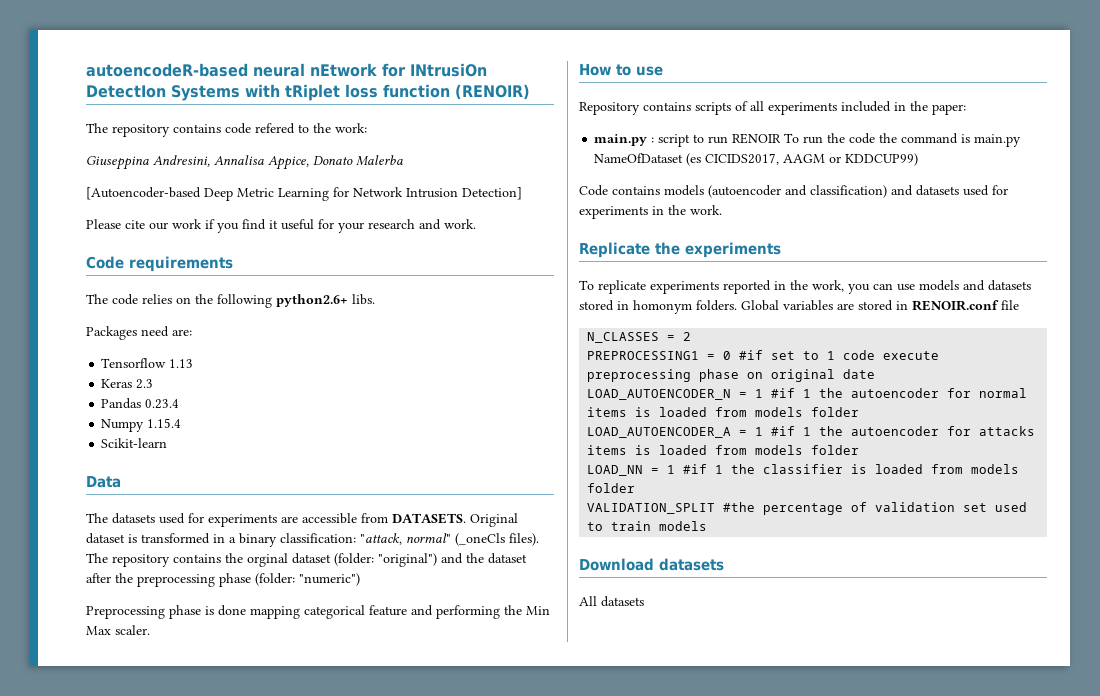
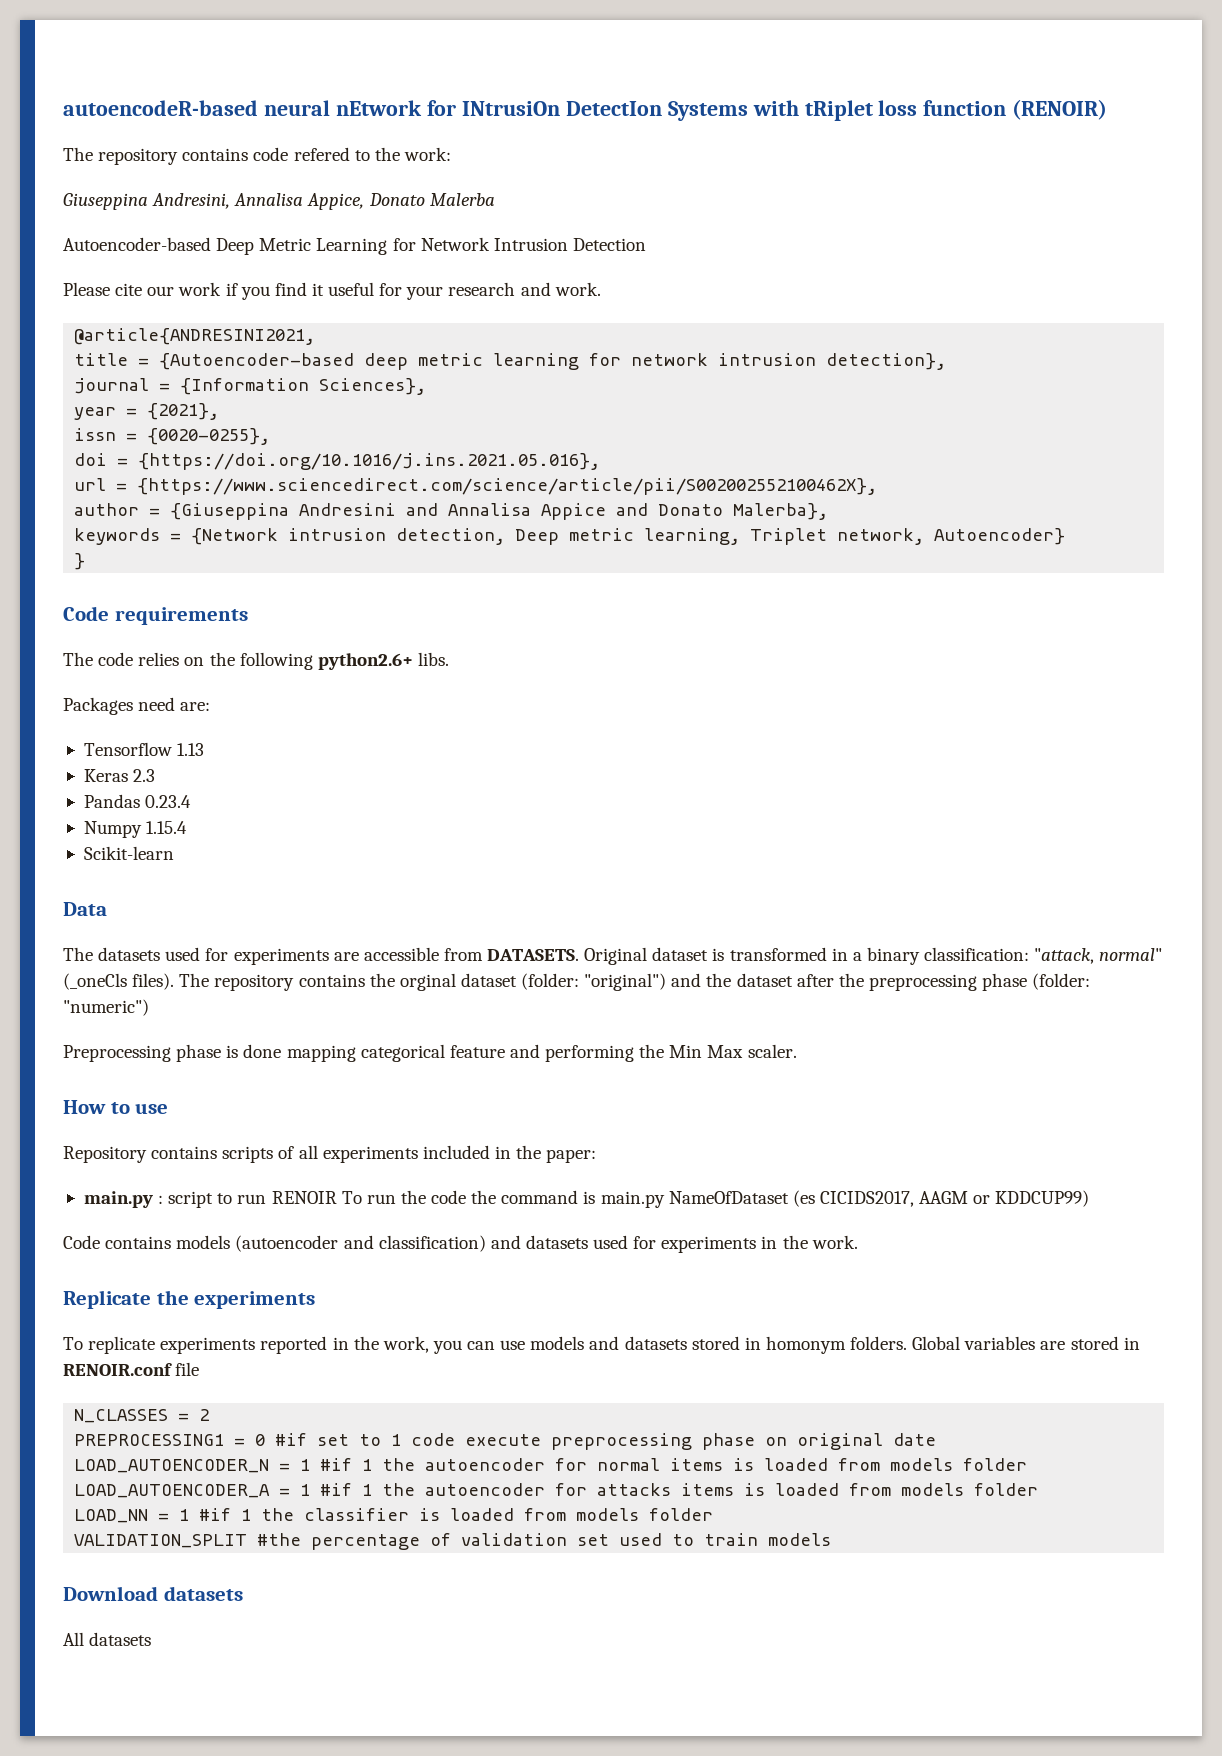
[86,187,201,200] [Autoencoder-based -> [63,237,211,251] Autoencoder-based
[462,187,522,200] Detection] -> [572,238,646,251] Detection
(476, 224) none -> [74,328,316,345] [74,353,947,370] [74,378,427,395] [74,403,220,420] [74,428,271,445] [74,453,601,470] [74,478,878,495] [74,503,829,520] [74,528,1066,545] [74,553,86,570] // @article{ANDRESINI2021, // title = {Autoencoder-based deep metric learning for network intrusion detection}, // journal = {Information Sciences}, // year = {2021}, // issn = {0020-0255}, // doi = {https://doi.org/10.1016/j.ins.2021.05.016}, // url = {https://www.sciencedirect.com/science/article/pii/S002002552100462X}, // author = {Giuseppina Andresini and Annalisa Appice and Donato Malerba}, // keywords = {Network intrusion detection, Deep metric learning, Triplet network, Autoencoder} // }

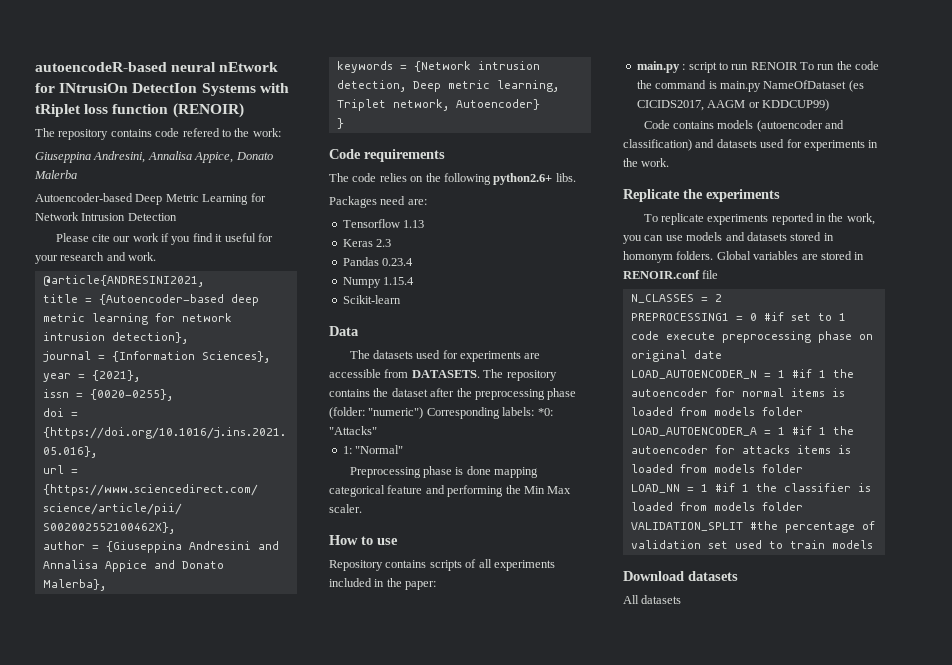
[584,947,1163,965] [63,973,702,991] Original dataset is transformed in a binary classification: "attack, normal" (_oneCls files). The repository contains the orginal dataset (folder: "original") and -> [483,369,557,381] [329,389,370,397] The repository contains
(149, 1007) none -> [426,407,553,419] [329,426,377,435] [342,445,404,454] Corresponding labels: *0: "Attacks" // 1: "Normal"

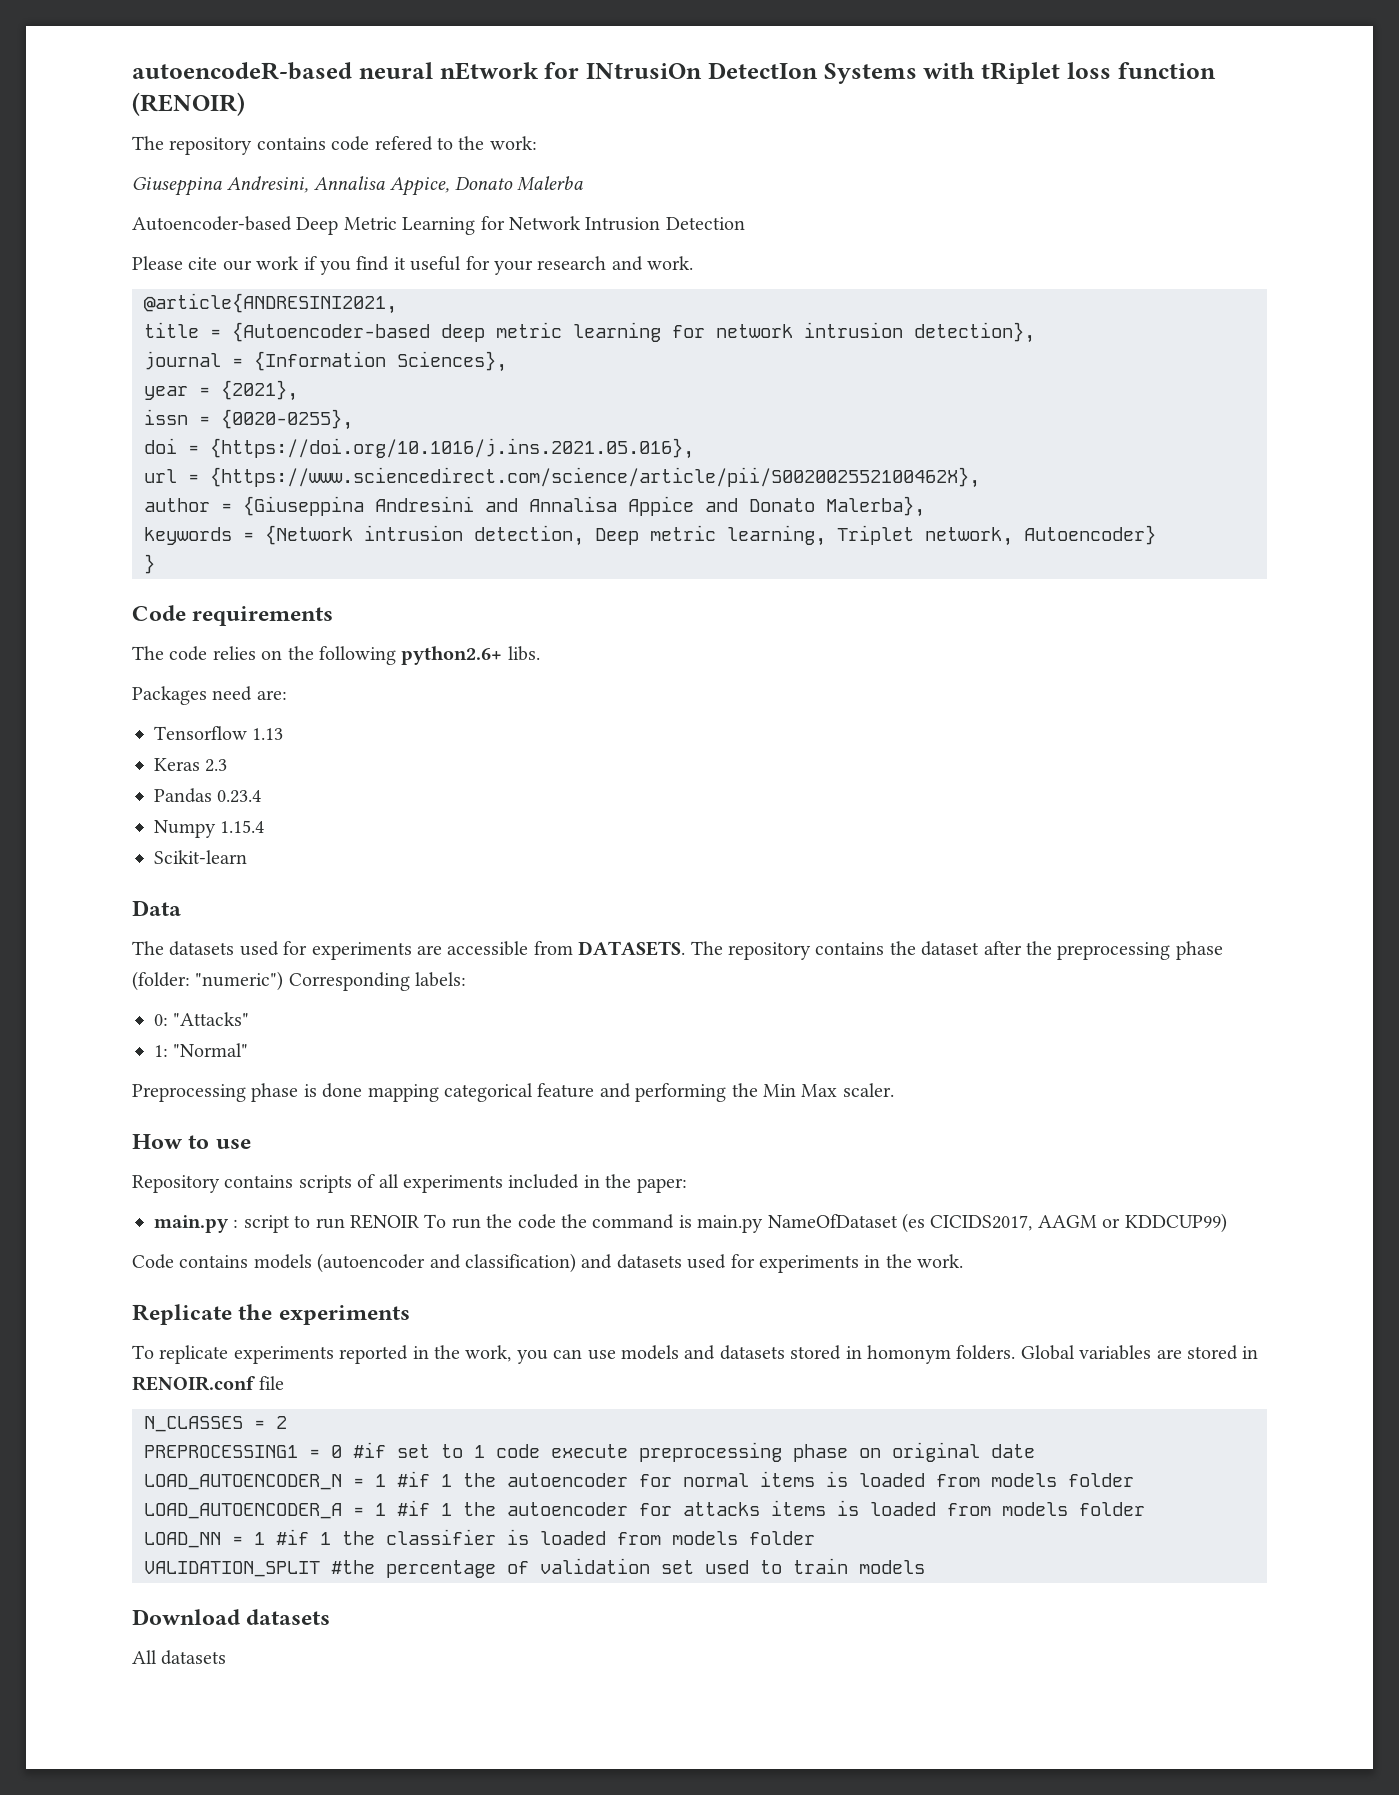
[537,408,553,416] *0: -> [154,1014,168,1026] // 0:

